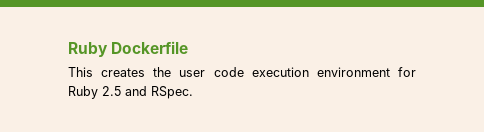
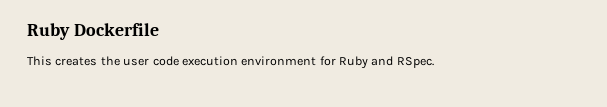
[102,86,121,96] 2.5 -> (368, 62) none

